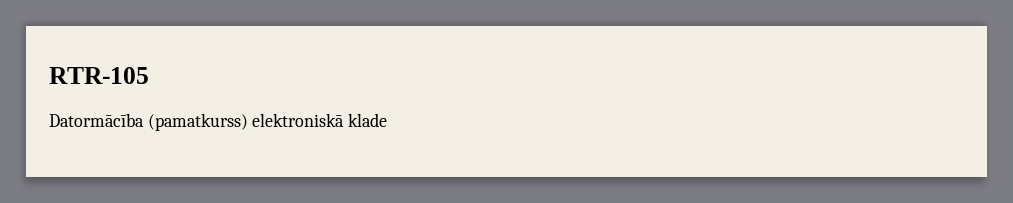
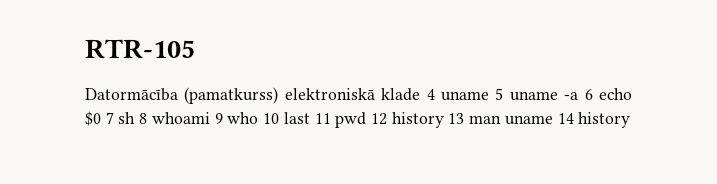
(388, 120) none -> [426,88,632,101] [85,111,631,128] 4 uname 5 uname -a 6 echo $0 7 sh 8 whoami 9 who 10 last 11 pwd 12 history 13 man uname 14 history

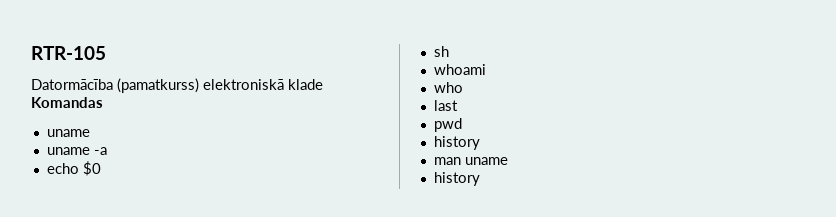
[426,88,504,101] 4 uname 5 -> [31,97,103,108] [46,129,90,137] Komandas // uname //
[584,89,593,100] 6 -> (107, 151) //
[105,112,114,124] 7 -> (101, 168) //
[139,113,148,124] 8 -> (449, 51) //
[214,113,223,124] 9 -> (486, 69) //
[263,113,280,124] 10 -> (463, 87) //
[314,113,331,124] 11 -> (458, 105) //
[370,112,465,128] 12 history 13 -> [433,136,480,150] // history //
[557,113,574,124] 14 -> (508, 161) //

